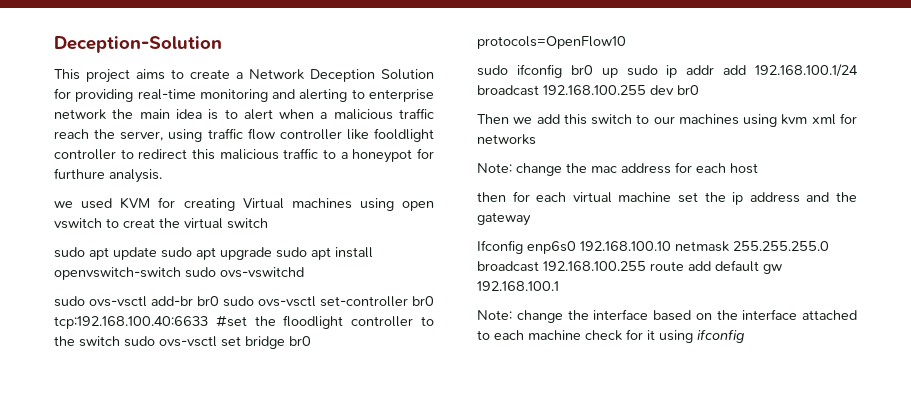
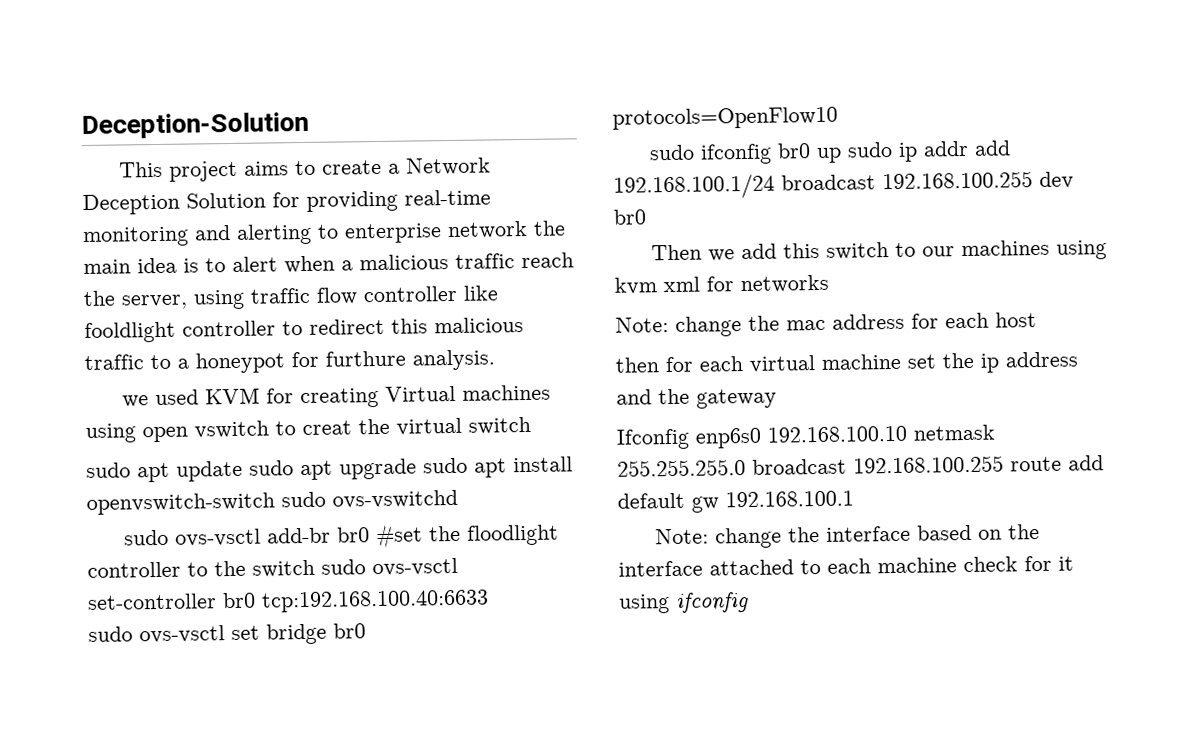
[223,296,434,307] [54,316,208,329] sudo ovs-vsctl set-controller br0 tcp:192.168.100.40:6633 -> (370, 535) none
(217, 341) none -> [87,589,489,613] [88,625,225,644] set-controller br0 tcp:192.168.100.40:6633 // sudo ovs-vsctl

